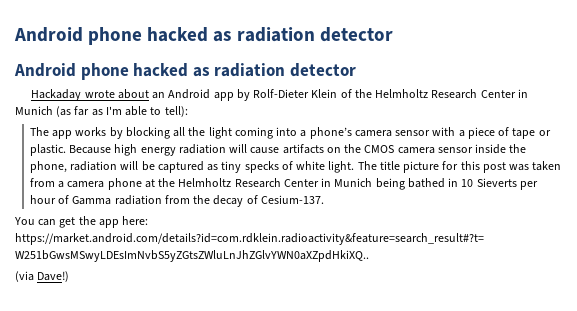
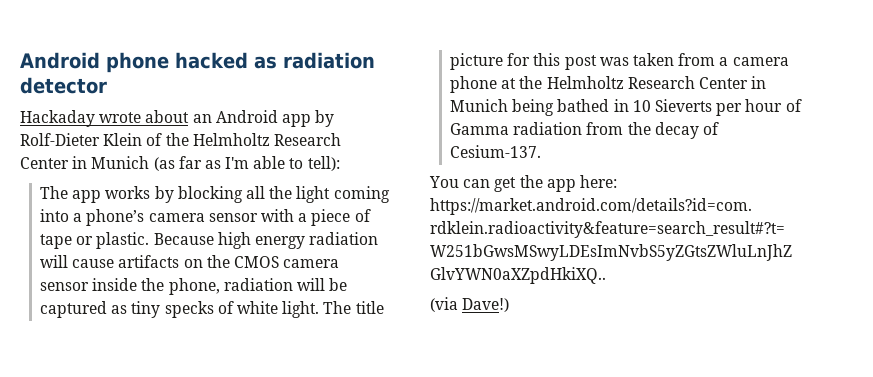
[14,27,393,45] [14,63,356,80] Android phone hacked as radiation detector // Android phone hacked as radiation detector -> [20,52,375,73] [20,77,107,94] Android phone hacked as radiation detector

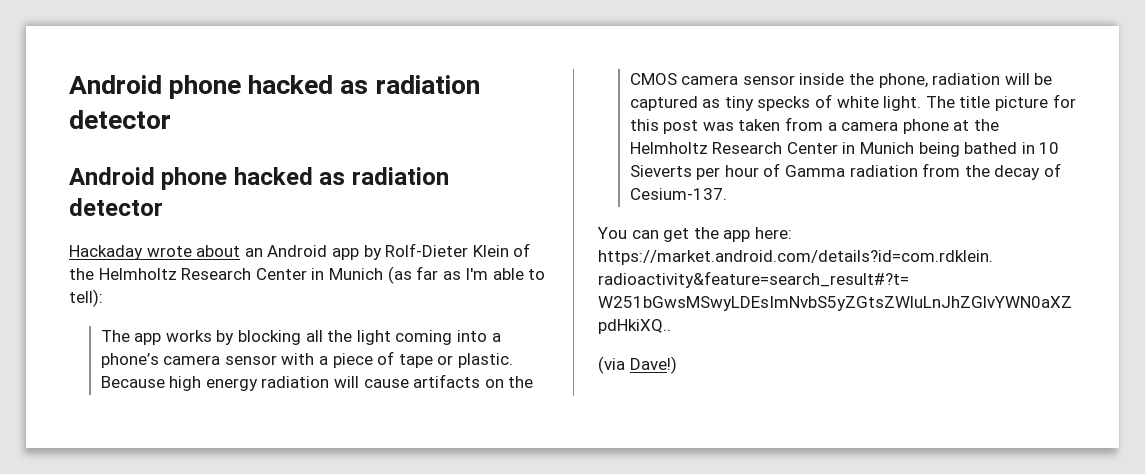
[20,52,375,73] [20,77,107,94] Android phone hacked as radiation detector -> [69,75,480,99] [69,110,171,129] [69,167,449,190] [69,198,163,216] Android phone hacked as radiation detector // Android phone hacked as radiation detector

